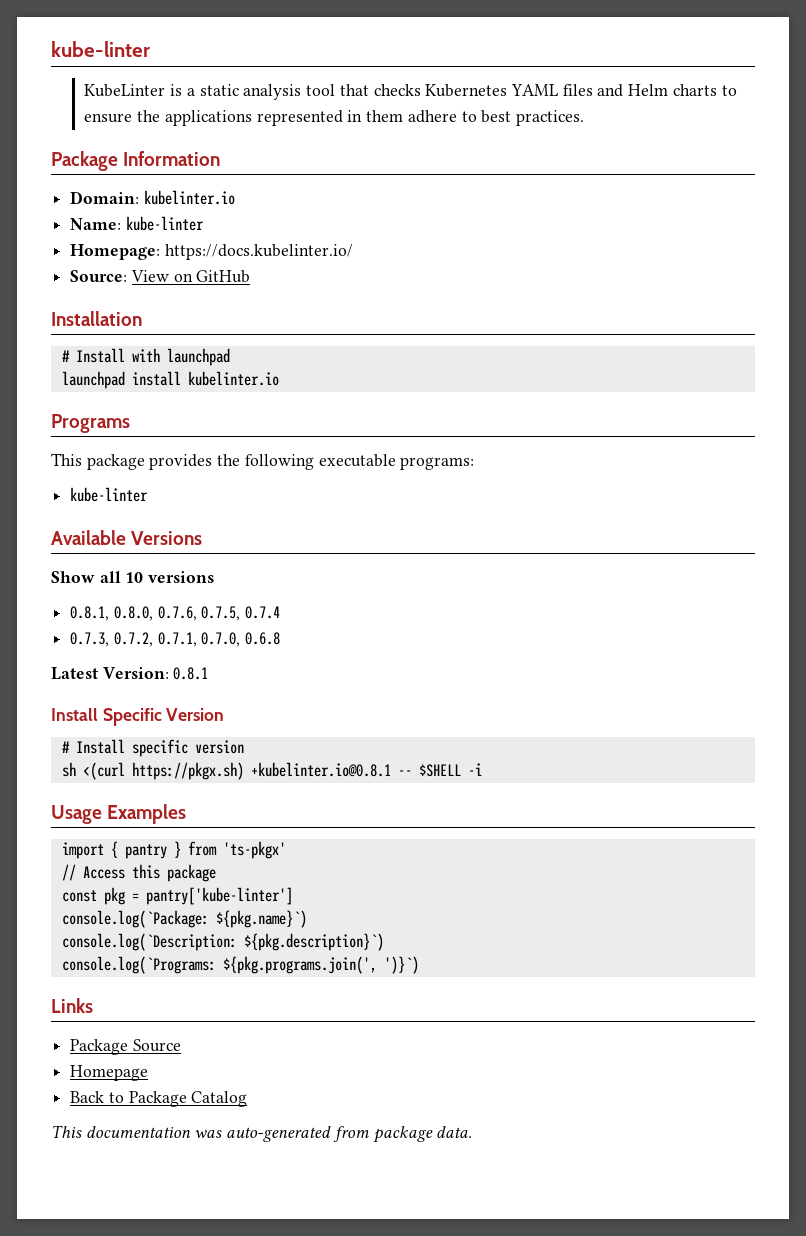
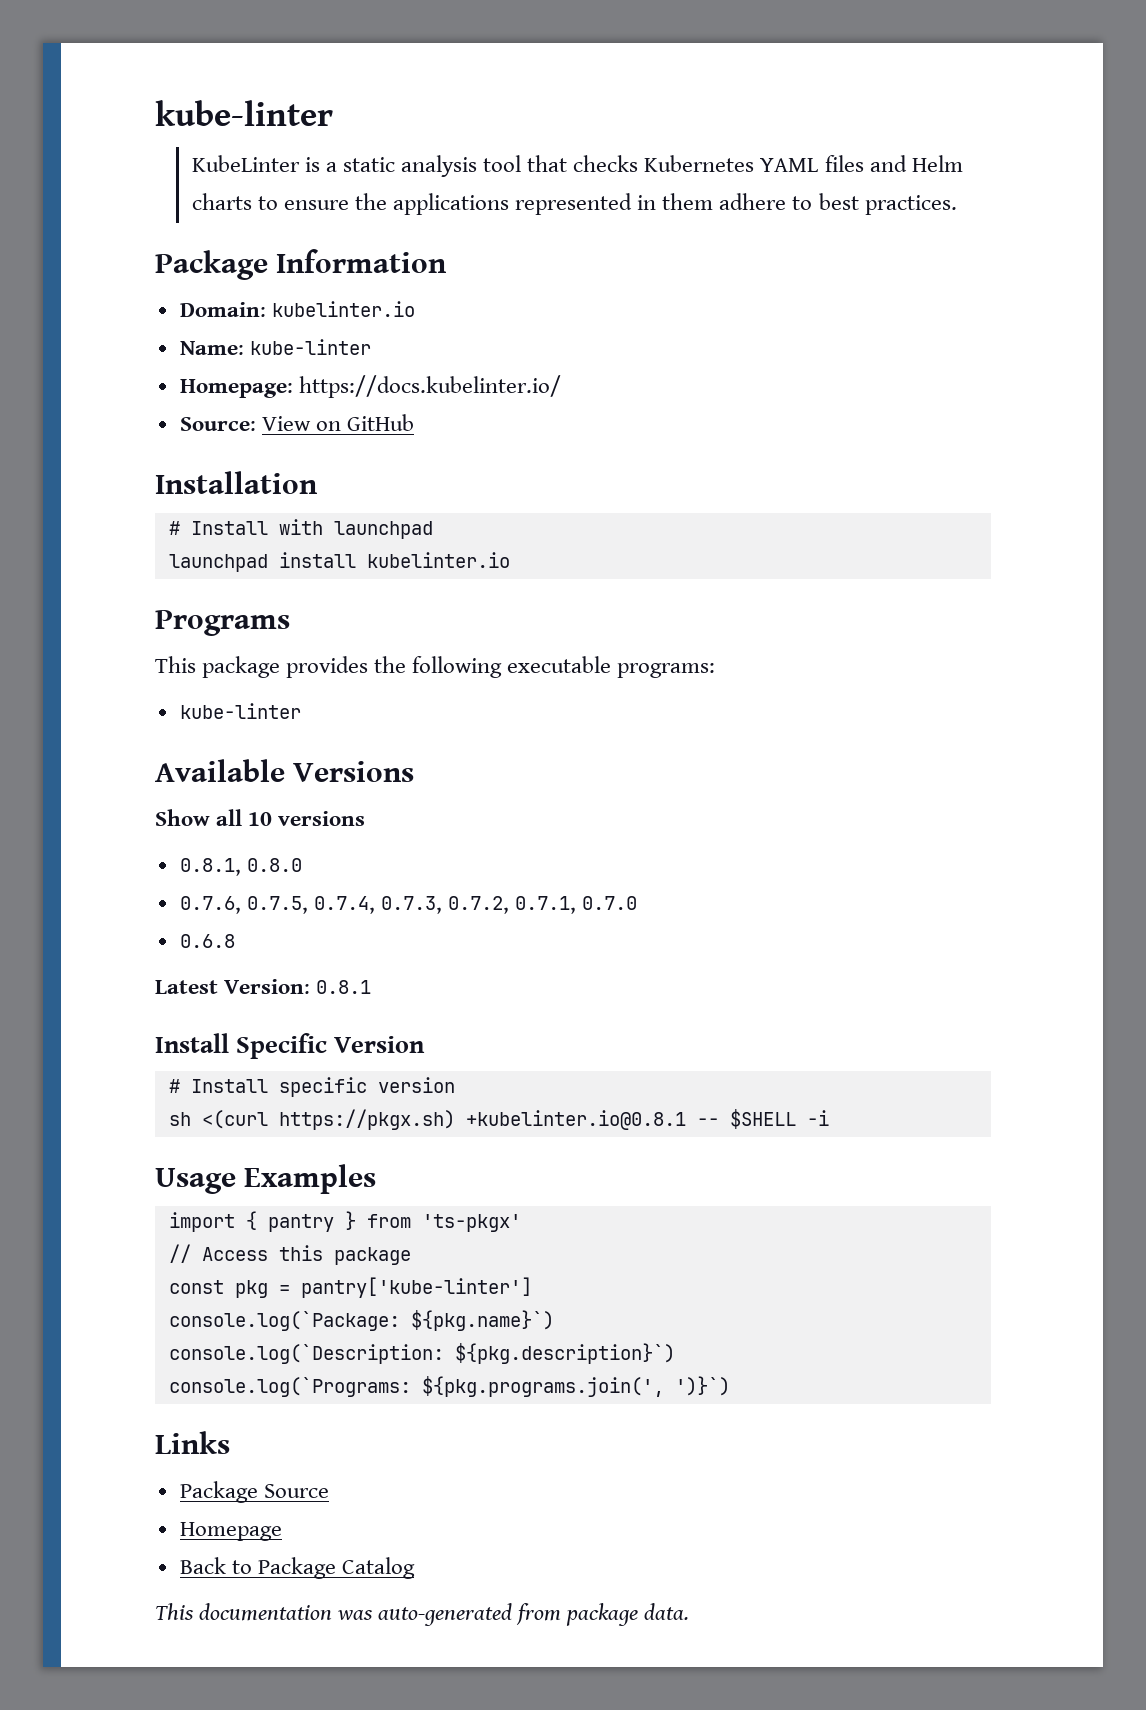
[113,606,153,621] 0.8.0, -> [246,858,302,872] 0.8.0 //
[245,606,281,619] 0.7.4 // -> [313,896,375,914] 0.7.4,
[201,632,241,647] 0.7.0, -> [582,896,638,910] 0.7.0 //

